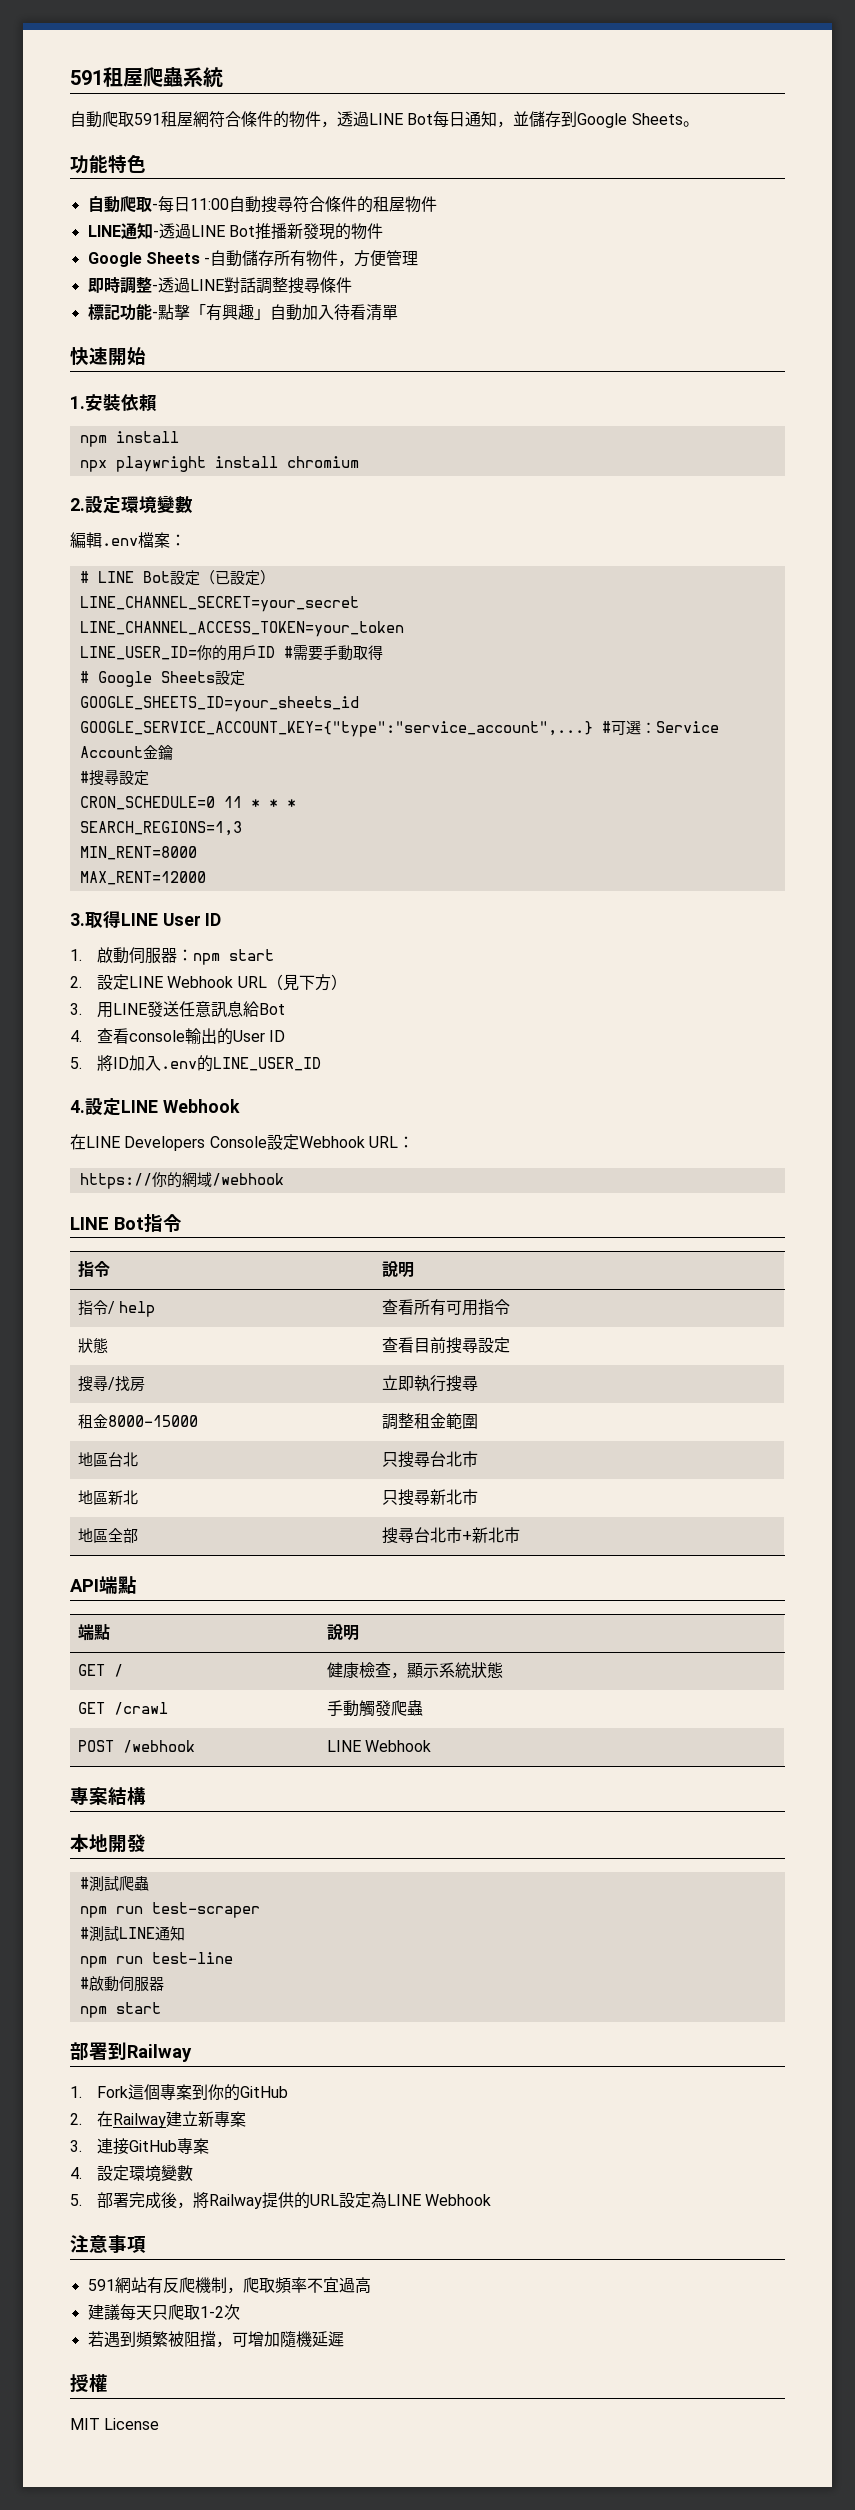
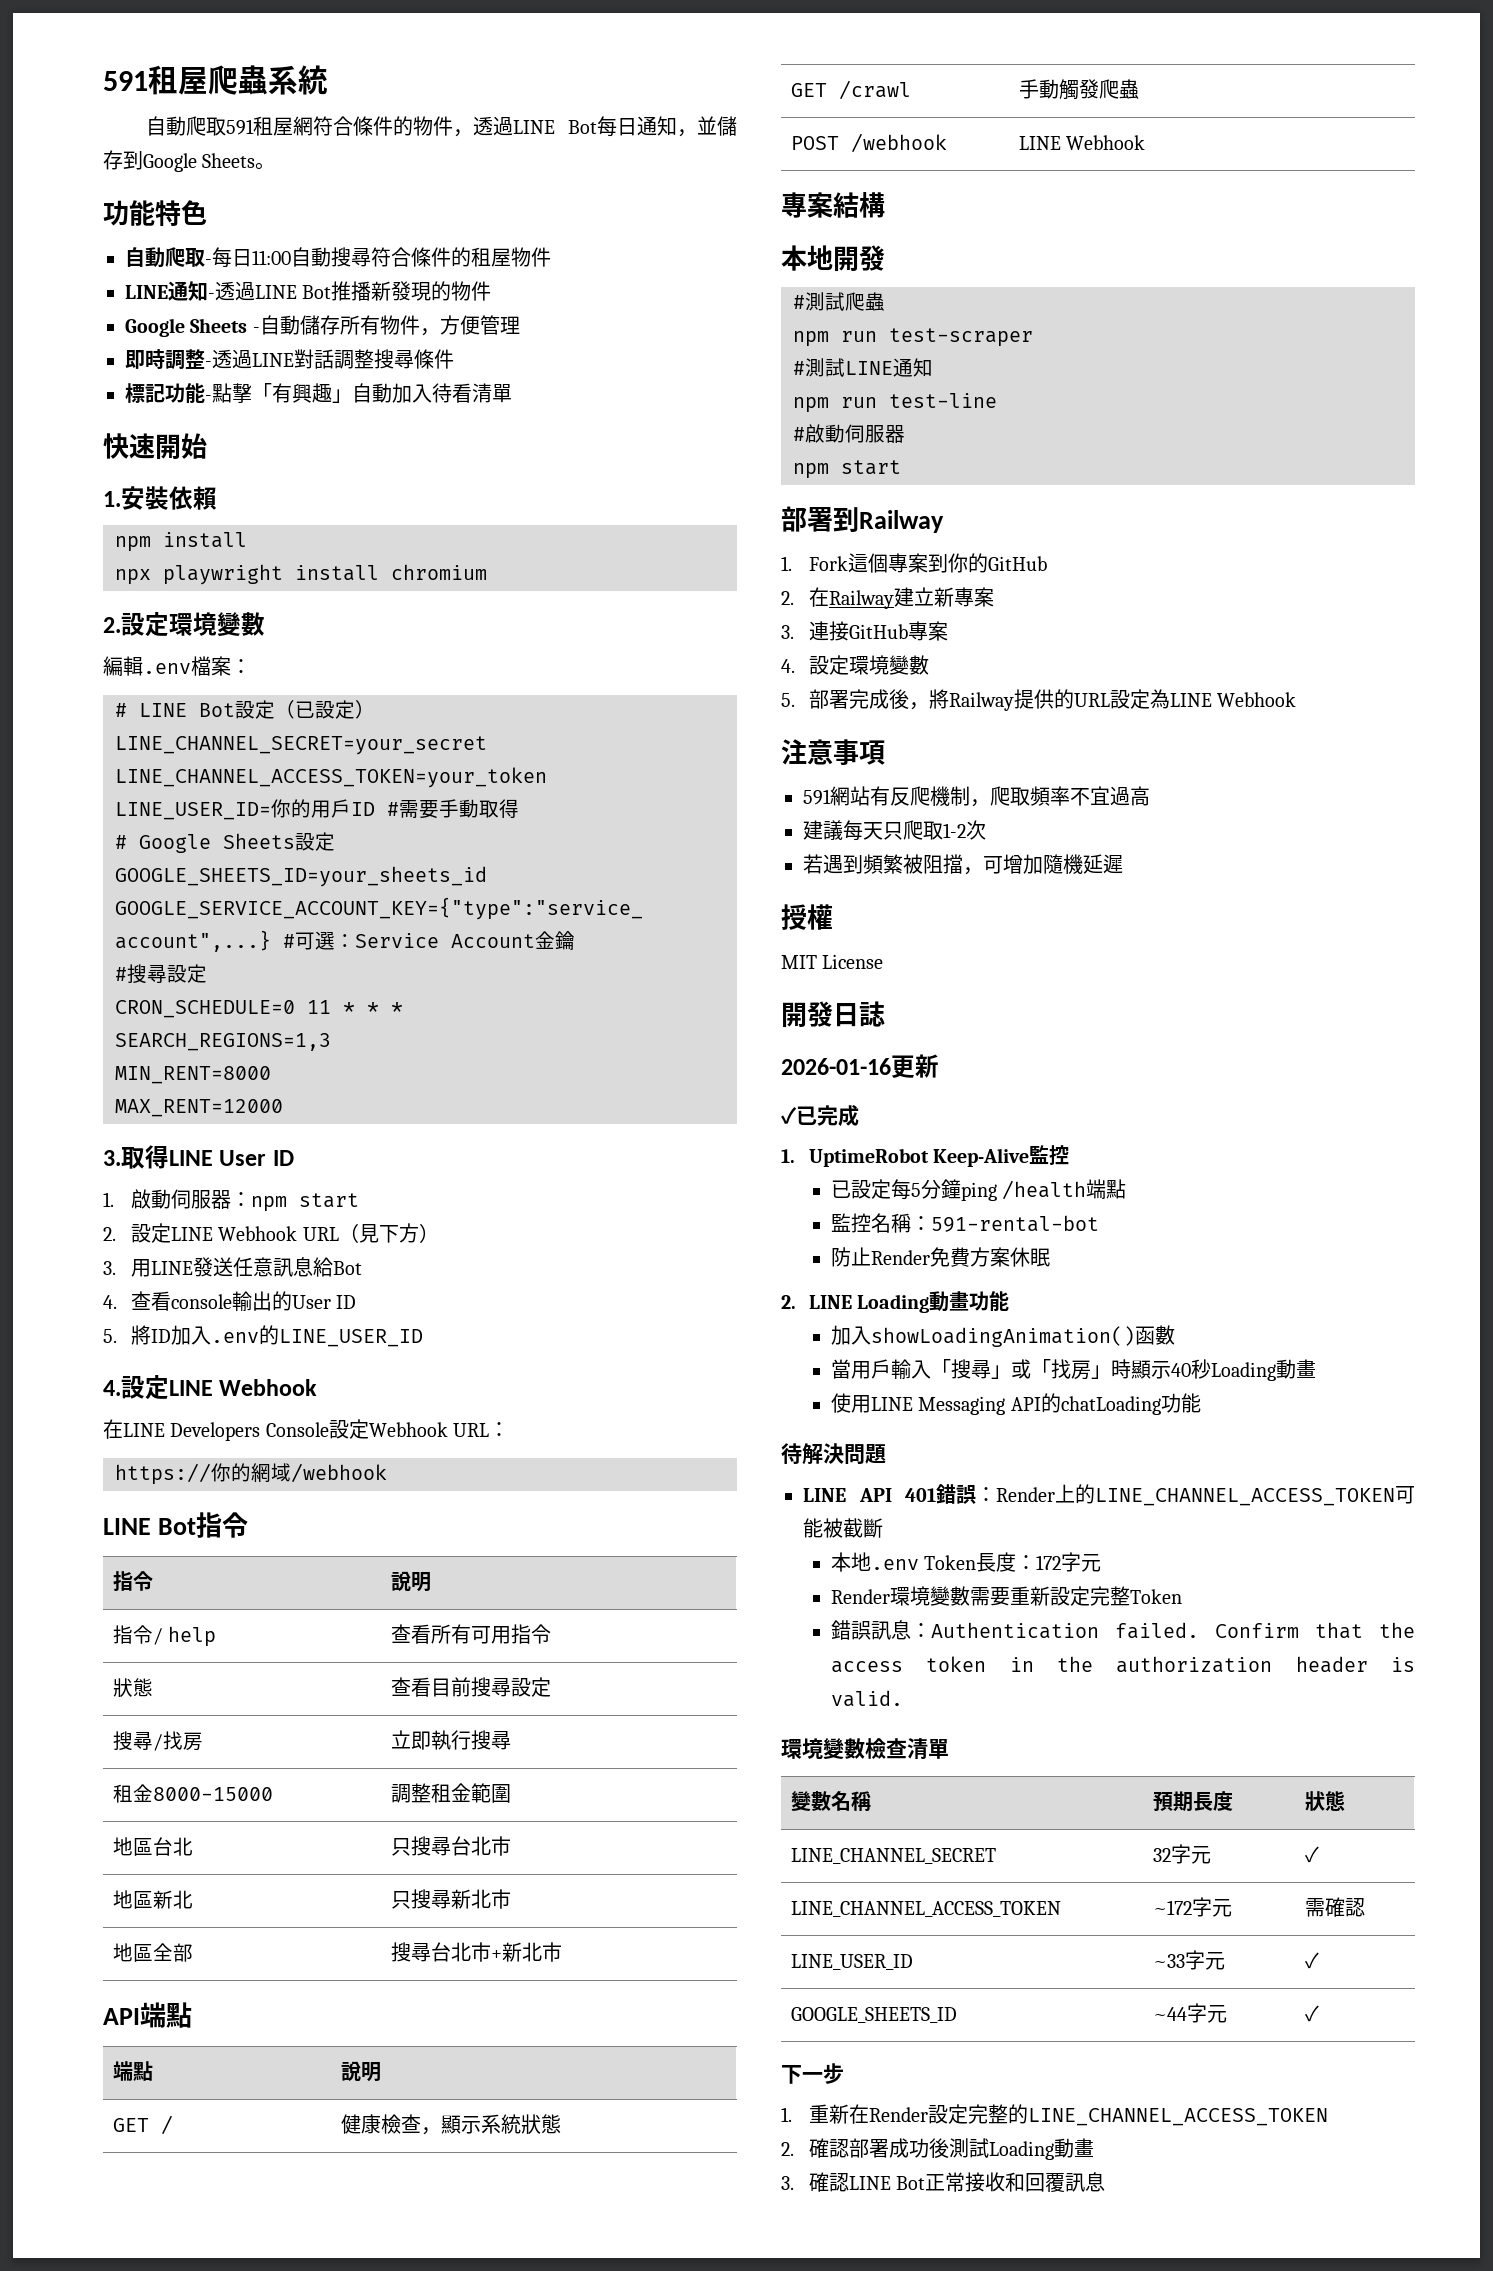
(160, 2424) none -> [781,1001,885,1028] [781,1054,939,1078] [781,1104,859,1127] [781,1145,1070,1167] [831,1179,1127,1201] [831,1213,1100,1233] [831,1247,1051,1267] [781,1291,1010,1313] [831,1325,1176,1347] [831,1359,1317,1381] [831,1393,1201,1415] [781,1443,886,1465] [803,1484,1415,1506] [803,1518,883,1538] [831,1552,1102,1572] [831,1586,1183,1606] [831,1620,1415,1640] [831,1656,1415,1673] [831,1690,904,1707] [781,1738,949,1760] [791,1791,872,1812] [1153,1791,1234,1812] [1305,1791,1346,1811] [791,1848,997,1864] [1153,1844,1212,1864] [1305,1846,1320,1863] [791,1901,1062,1917] [1153,1897,1233,1917] [1305,1897,1366,1917] [791,1954,914,1970] [1153,1950,1226,1970] [1305,1952,1320,1969] [791,2007,958,2023] [1153,2003,1228,2023] [1305,2005,1320,2022] [781,2063,844,2084] [781,2104,1329,2126] [781,2138,1095,2160] [781,2172,1106,2192] // 開發日誌 // 2026-01-16更新 // ✓已完成 // 1. UptimeRobot Keep-Alive監控 // 已設定每5分鐘ping /health端點 // 監控名稱：591-rental-bot // 防止Render免費方案休眠 // 2. LINE Loading動畫功能 // 加入showLoadingAnimation()函數 // 當用戶輸入「搜尋」或「找房」時顯示40秒Loading動畫 // 使用LINE Messaging API的chatLoading功能 // 待解決問題 // LINE API 401錯誤：Render上的LINE_CHANNEL_ACCESS_TOKEN可能被截斷 // 本地.env Token長度：172字元 // Render環境變數需要重新設定完整Token // 錯誤訊息：Authentication failed. Confirm that the access token in the authorization header is valid. // 環境變數檢查清單 // 變數名稱 | 預期長度 | 狀態 // LINE_CHANNEL_SECRET | 32字元 | ✓ // LINE_CHANNEL_ACCESS_TOKEN | ~172字元 | 需確認 // LINE_USER_ID | ~33字元 | ✓ // GOOGLE_SHEETS_ID | ~44字元 | ✓ // 下一步 // 1.重新在Render設定完整的LINE_CHANNEL_ACCESS_TOKEN // 2.確認部署成功後測試Loading動畫 // 3.確認LINE Bot正常接收和回覆訊息

